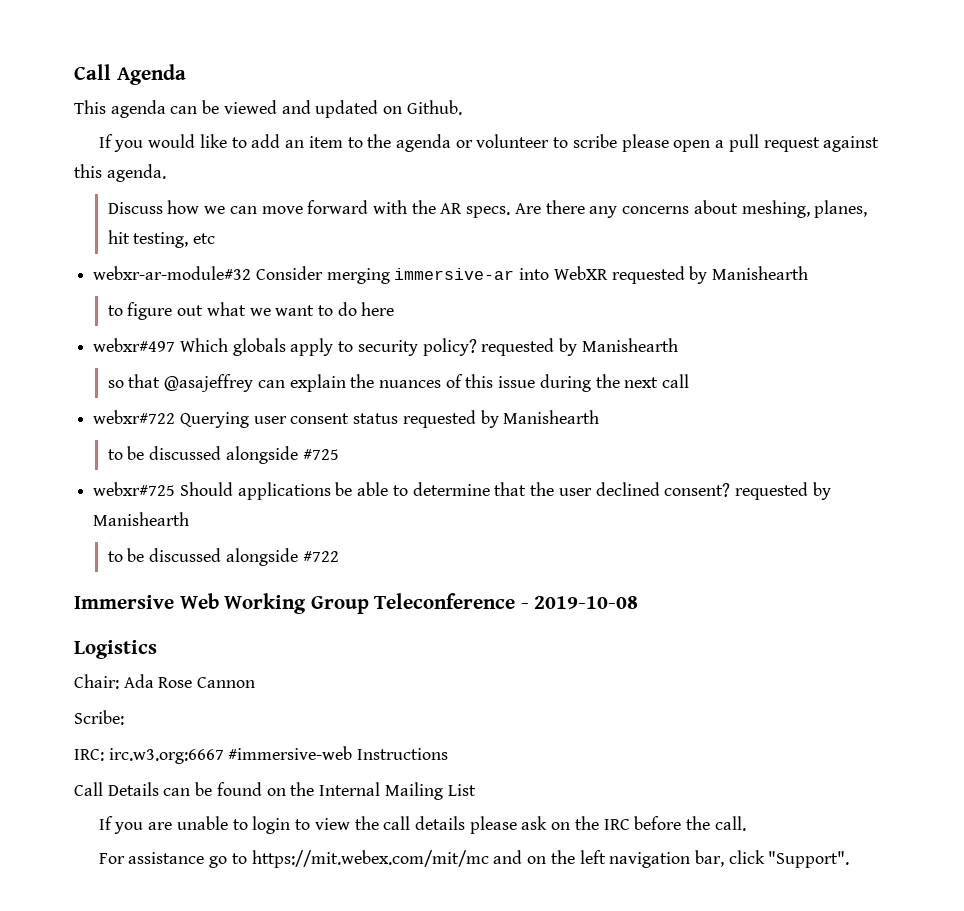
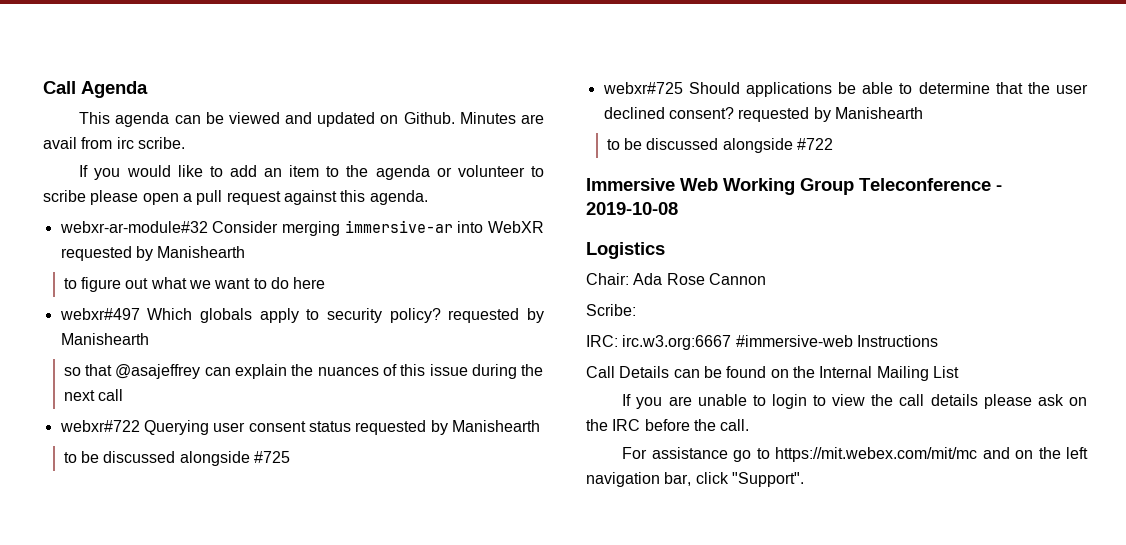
(462, 107) none -> [459,112,545,124] [43,137,185,149] Minutes are avail from irc scribe.
[107,200,868,218] [107,230,216,248] // Discuss how we can move forward with the AR specs. Are there any concerns about meshing, planes, hit testing, etc -> (428, 197) none

